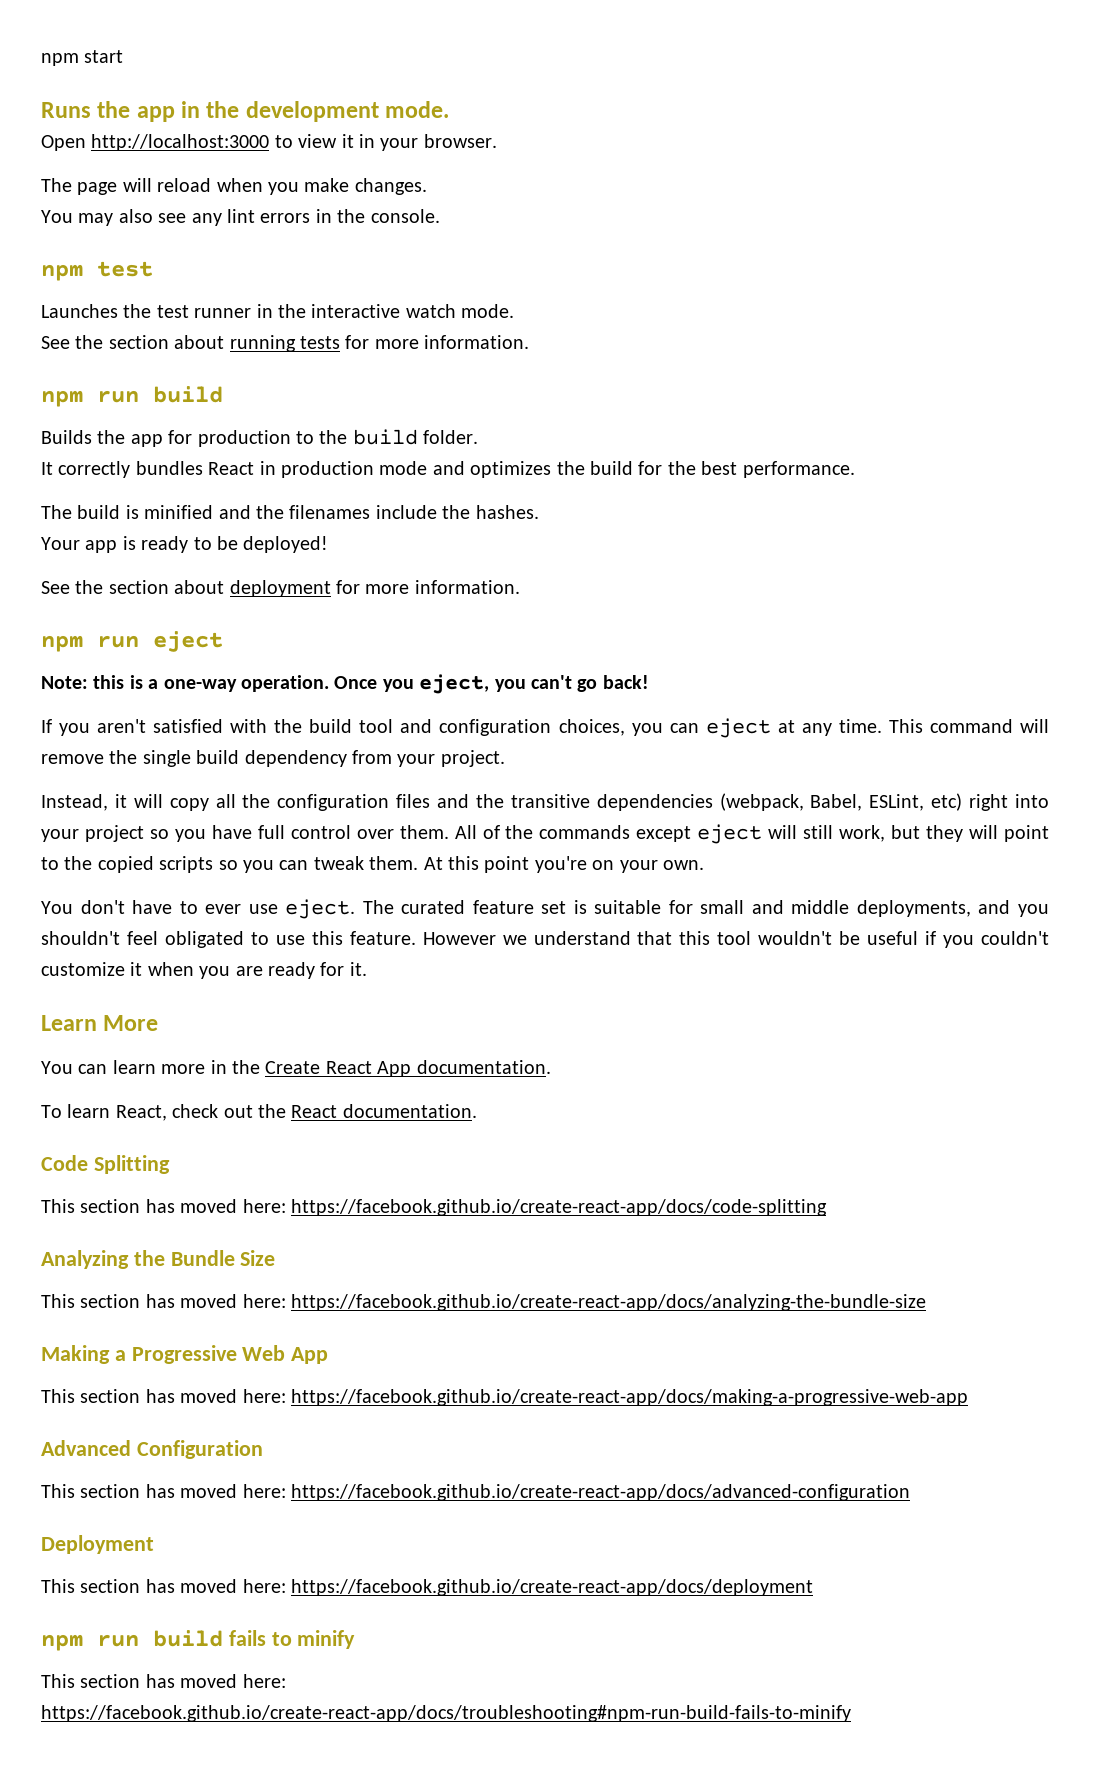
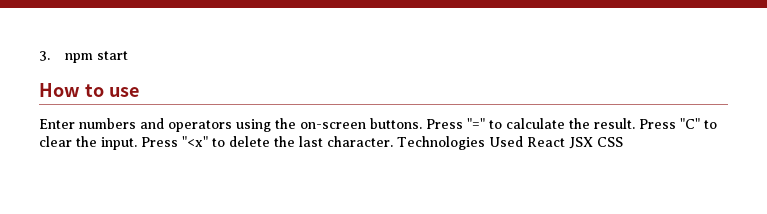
(41, 59) none -> [39,51,50,61] 3.
[41,101,450,122] [41,134,497,151] [41,178,427,195] [41,209,440,226] [41,261,153,281] [41,304,515,318] [41,335,530,352] [41,386,223,407] [41,429,479,447] [41,461,855,478] [41,505,539,519] [41,536,329,553] [41,580,520,597] [41,631,223,652] [41,674,649,694] [41,718,1050,738] [41,750,505,767] [41,793,1049,811] [41,824,1050,844] [41,856,704,873] [41,899,1049,919] [41,931,1049,948] [41,962,367,979] [41,1015,159,1031] [41,1060,551,1077] [41,1104,477,1121] [41,1155,170,1174] [41,1199,827,1216] [41,1250,276,1269] [41,1294,926,1311] [41,1345,329,1364] [41,1389,968,1406] [41,1440,263,1459] [41,1484,910,1501] [41,1535,154,1554] [41,1579,813,1596] [41,1630,356,1651] [41,1674,286,1688] [41,1705,851,1722] Runs the app in the development mode. // Open http://localhost:3000 to view it in your browser. // The page will reload when you make changes. // You may also see any lint errors in the console. // npm test // Launches the test runner in the interactive watch mode. // See the section about running tests for more information. // npm run build // Builds the app for production to the build folder. // It correctly bundles React in production mode and optimizes the build for the best performance. // The build is minified and the filenames include the hashes. // Your app is ready to be deployed! // See the section about deployment for more information. // npm run eject // Note: this is a one-way operation. Once you eject, you can't go back! // If you aren't satisfied with the build tool and configuration choices, you can eject at any time. This command will remove the single build dependency from your project. // Instead, it will copy all the configuration files and the transitive dependencies (webpack, Babel, ESLint, etc) right into your project so you have full control over them. All of the commands except eject will still work, but they will point to the copied scripts so you can tweak them. At this point you're on your own. // You don't have to ever use eject. The curated feature set is suitable for small and middle deployments, and you shouldn't feel obligated to use this feature. However we understand that this tool wouldn't be useful if you couldn't customize it when you are ready for it. // Learn More // You can learn more in the Create React App documentation. // To learn React, check out the React documentation. // Code Splitting // This section has moved here: https://facebook.github.io/create-react-app/docs/code-splitting // Analyzing the Bundle Size // This section has moved here: https://facebook.github.io/create-react-app/docs/analyzing-the-bundle-size // Making a Progressive Web App // This section has moved here: https://facebook.github.io/create-react-app/docs/making-a-progressive-web-app // Advanced Configuration // This section has moved here: https://facebook.github.io/create-react-app/docs/advanced-configuration // Deployment // This section has moved here: https://facebook.github.io/create-react-app/docs/deployment // npm run build fails to minify // This section has moved here: https://facebook.github.io/create-react-app/docs/troubleshooting#npm-run-build-fails-to-minify -> [39,83,139,97] [39,118,717,132] [39,136,623,150] How to use // Enter numbers and operators using the on-screen buttons. Press "=" to calculate the result. Press "C" to clear the input. Press "<x" to delete the last character. Technologies Used React JSX CSS

